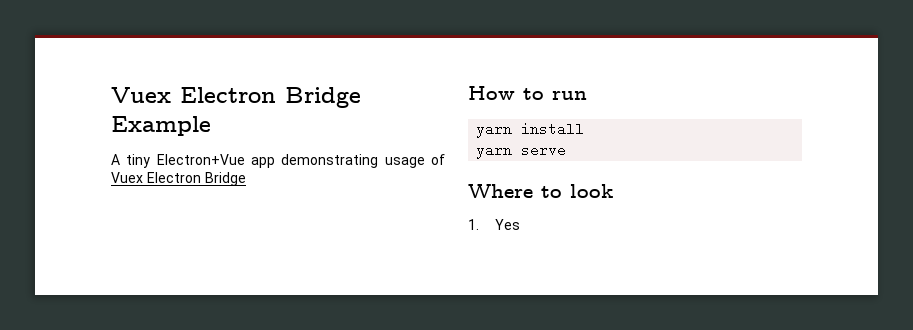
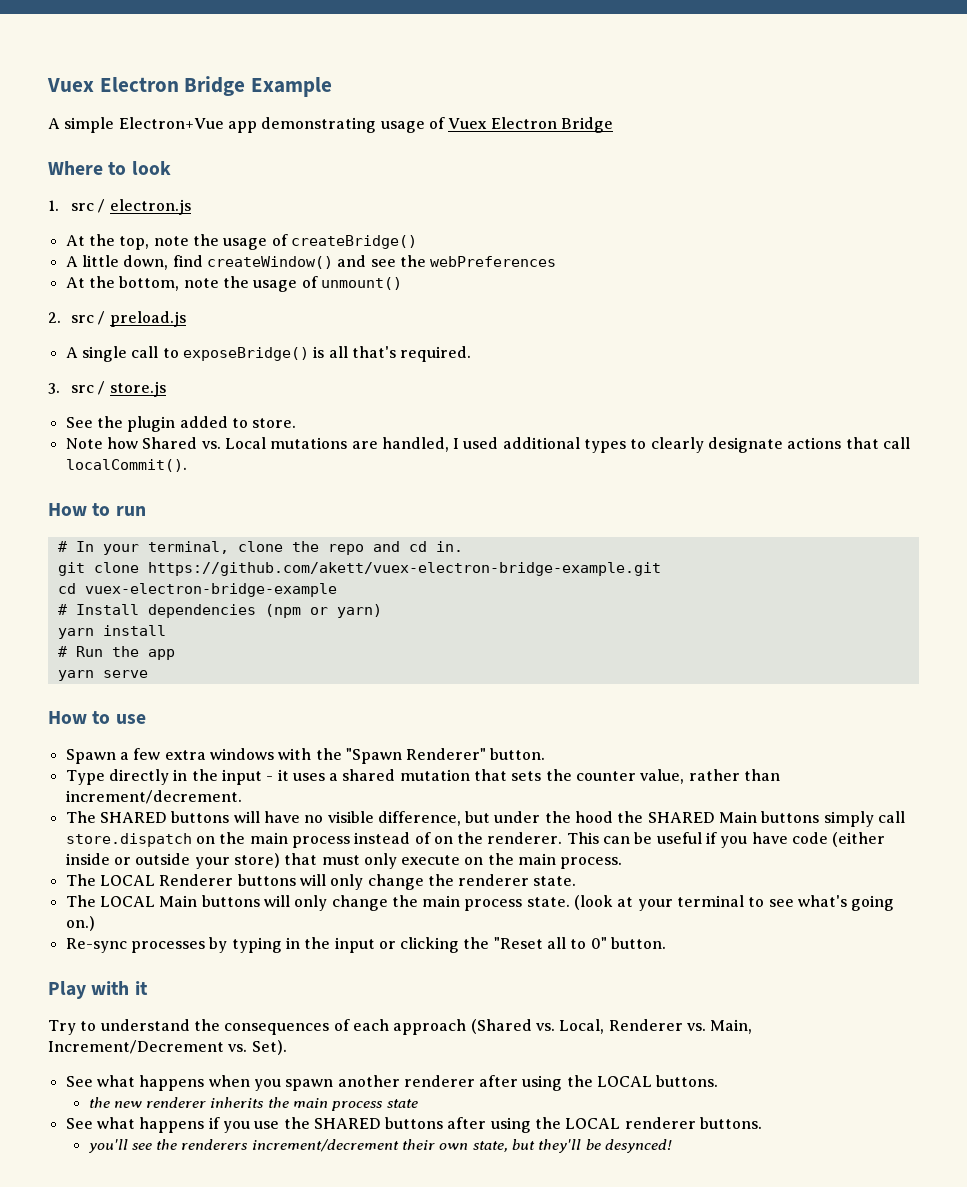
[126,154,151,168] tiny -> [64,117,115,133] simple
[468,86,587,100] [476,122,585,138] [476,143,567,159] [468,184,613,198] [468,219,521,230] How to run // yarn install // yarn serve // Where to look // 1. Yes -> [48,161,171,175] [48,199,191,215] [65,234,417,250] [65,255,557,270] [65,276,402,292] [48,311,186,327] [65,346,472,362] [48,381,166,397] [65,416,297,432] [65,437,911,453] [65,459,187,472] [48,503,146,516] [57,541,463,555] [57,562,661,576] [57,583,337,597] [57,604,382,618] [57,625,166,639] [57,646,175,660] [57,670,148,681] [48,711,146,724] [65,748,546,764] [65,769,781,785] [65,790,242,804] [65,811,906,827] [65,832,886,848] [65,853,623,869] [65,874,577,890] [65,895,895,911] [65,916,95,931] [65,937,667,953] [48,981,148,999] [48,1019,753,1035] [48,1040,287,1055] [65,1075,719,1091] [88,1097,418,1111] [65,1117,763,1133] [88,1139,673,1153] Where to look // 1. src / electron.js // At the top, note the usage of createBridge() // A little down, find createWindow() and see the webPreferences // At the bottom, note the usage of unmount() // 2. src / preload.js // A single call to exposeBridge() is all that's required. // 3. src / store.js // See the plugin added to store. // Note how Shared vs. Local mutations are handled, I used additional types to clearly designate actions that call localCommit(). // How to run // # In your terminal, clone the repo and cd in. // git clone https://github.com/akett/vuex-electron-bridge-example.git // cd vuex-electron-bridge-example // # Install dependencies (npm or yarn) // yarn install // # Run the app // yarn serve // How to use // Spawn a few extra windows with the "Spawn Renderer" button. // Type directly in the input - it uses a shared mutation that sets the counter value, rather than increment/decrement. // The SHARED buttons will have no visible difference, but under the hood the SHARED Main buttons simply call store.dispatch on the main process instead of on the renderer. This can be useful if you have code (either inside or outside your store) that must only execute on the main process. // The LOCAL Renderer buttons will only change the renderer state. // The LOCAL Main buttons will only change the main process state. (look at your terminal to see what's going on.) // Re-sync processes by typing in the input or clicking the "Reset all to 0" button. // Play with it // Try to understand the consequences of each approach (Shared vs. Local, Renderer vs. Main, Increment/Decrement vs. Set). // See what happens when you spawn another renderer after using the LOCAL buttons. // the new renderer inherits the main process state // See what happens if you use the SHARED buttons after using the LOCAL renderer buttons. // you'll see the renderers increment/decrement their own state, but they'll be desynced!

